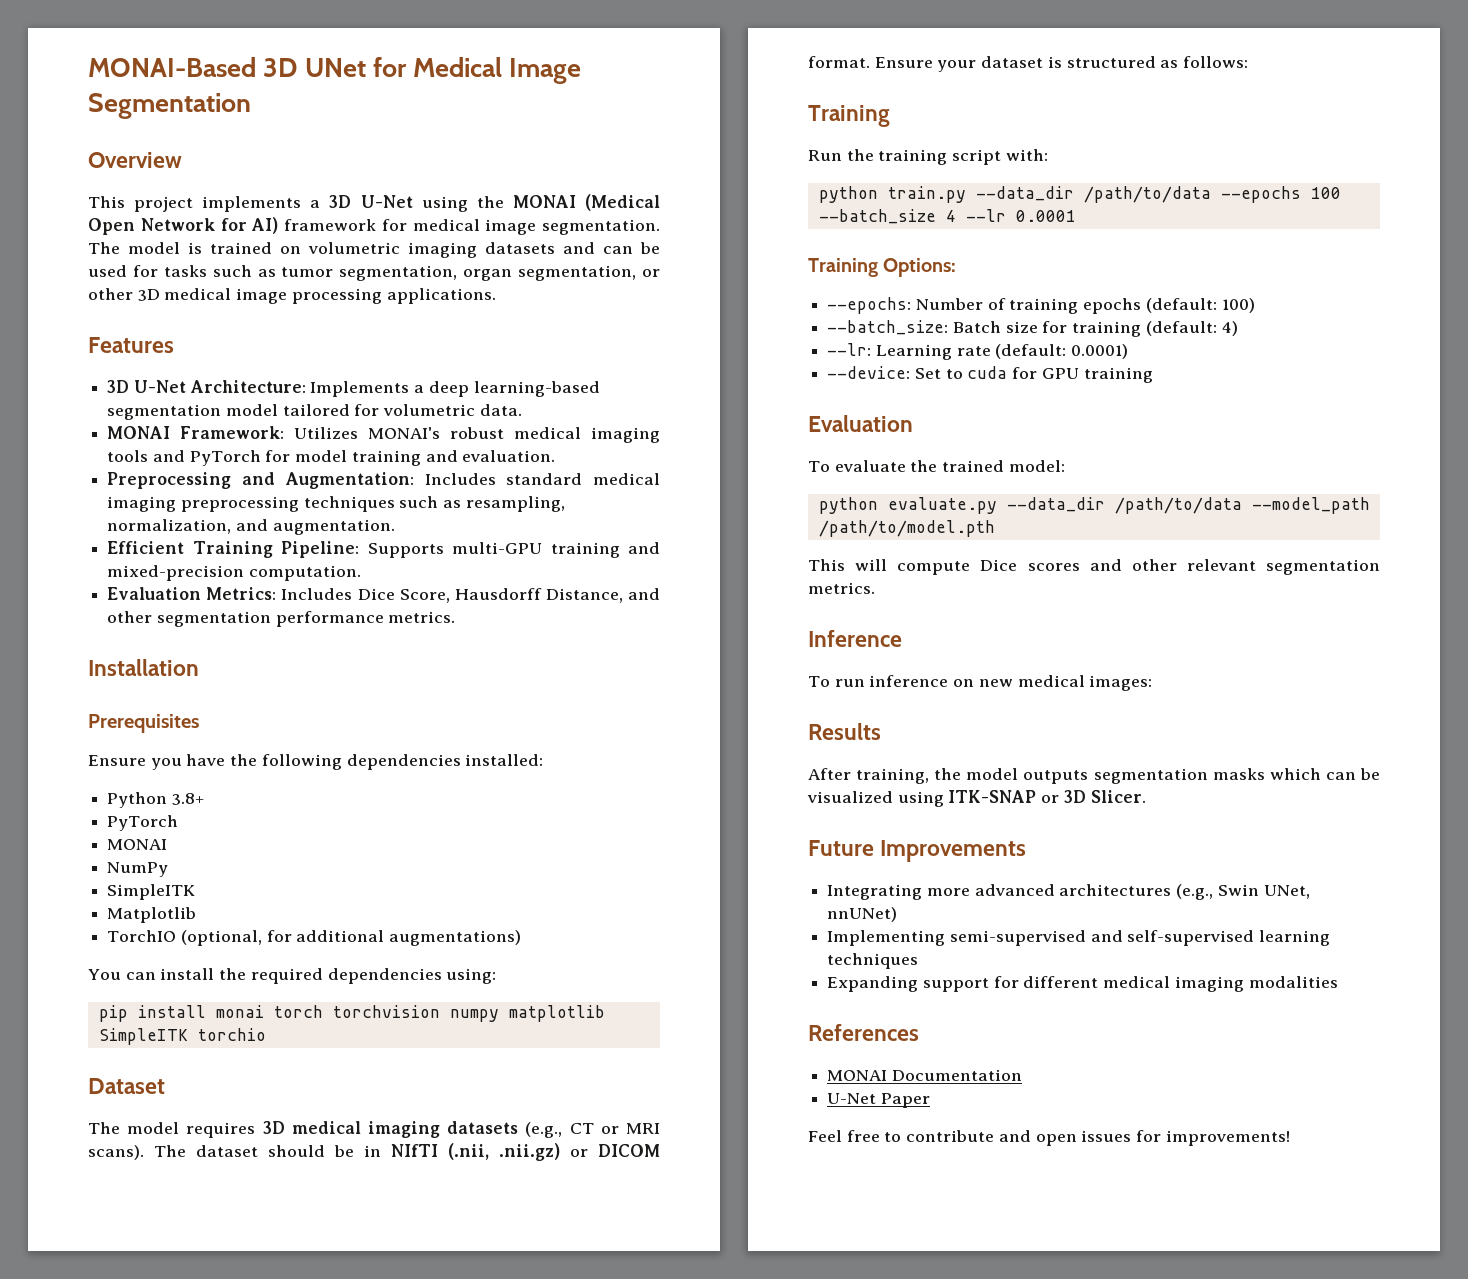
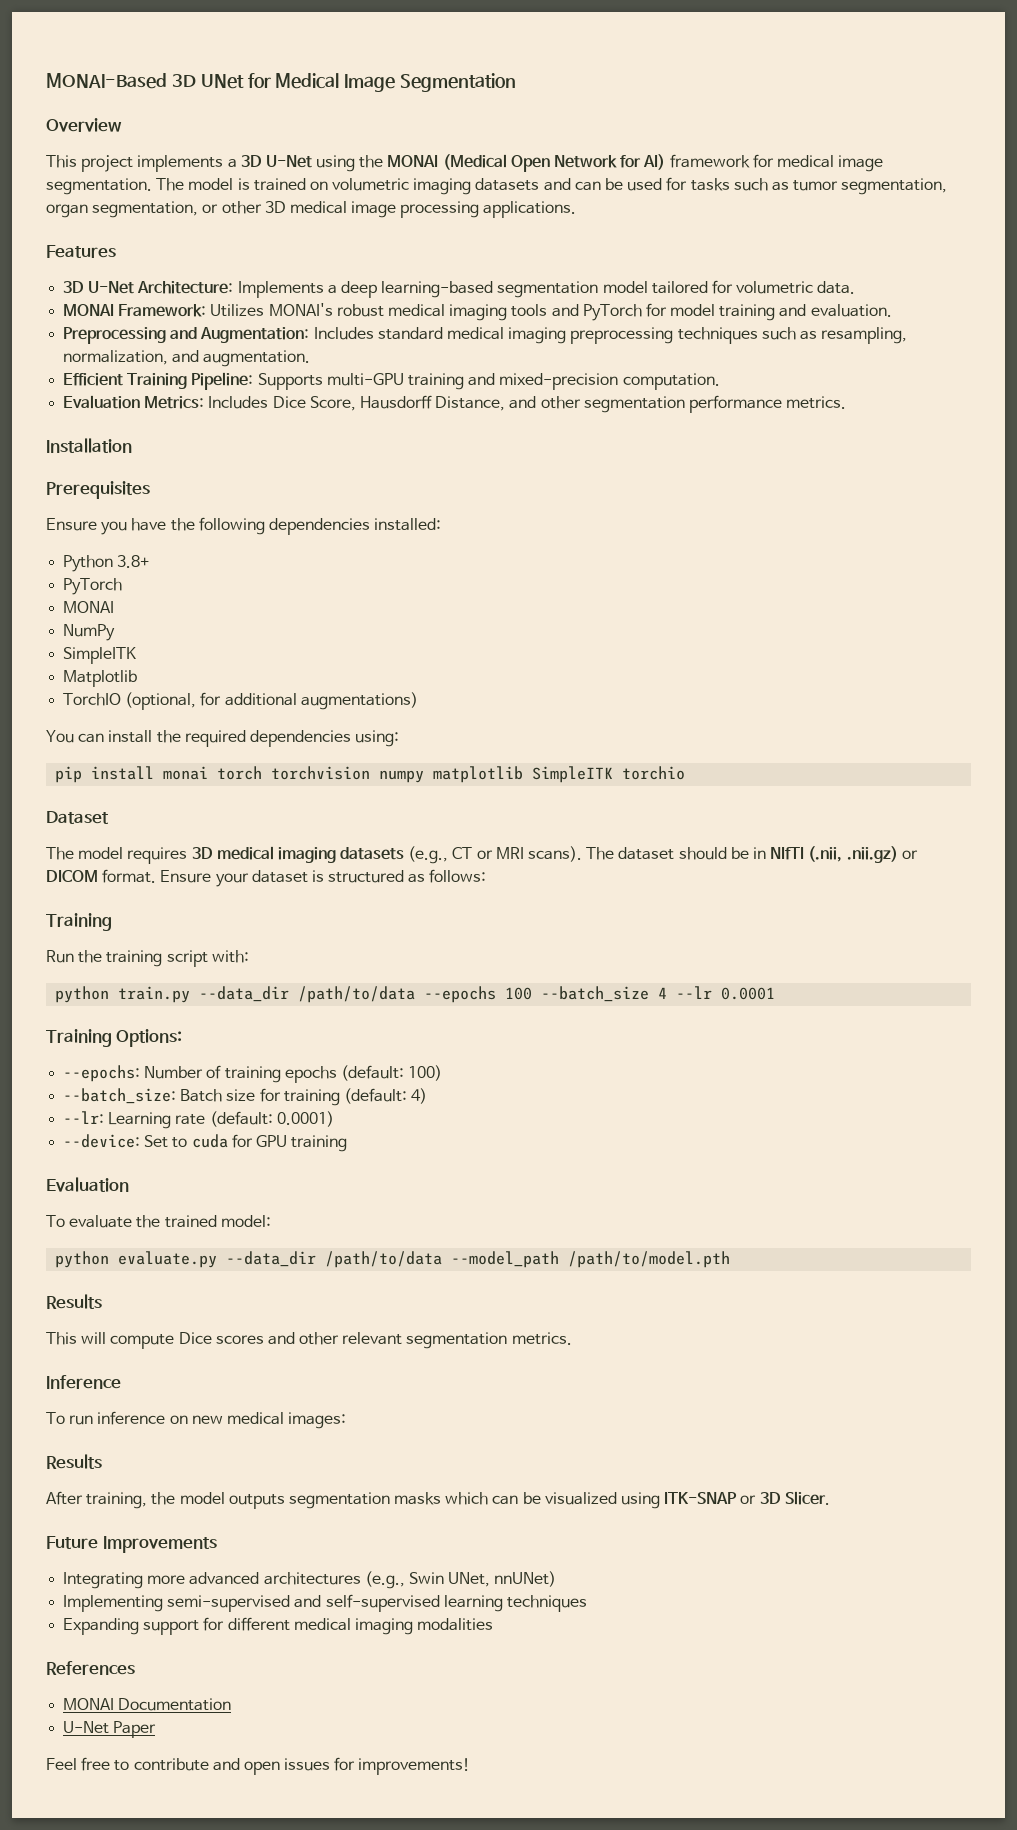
(995, 528) none -> [46,1294,102,1309] // Results

